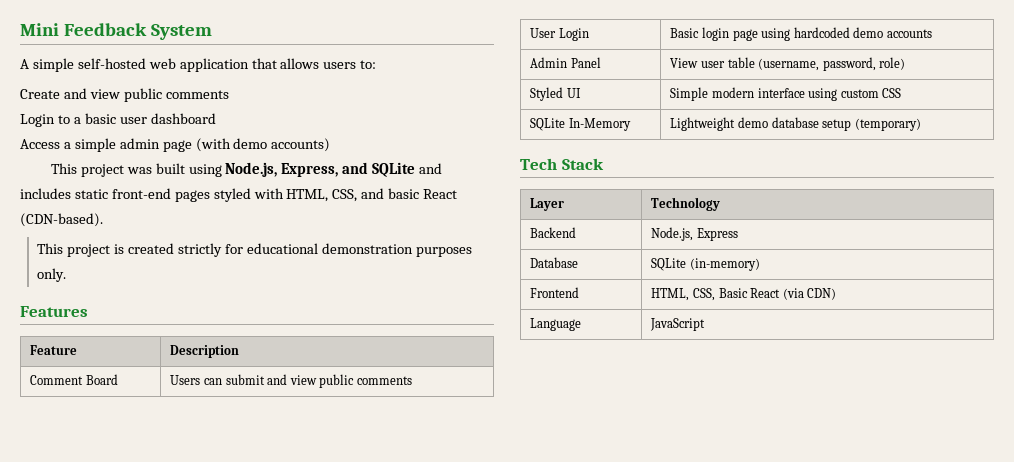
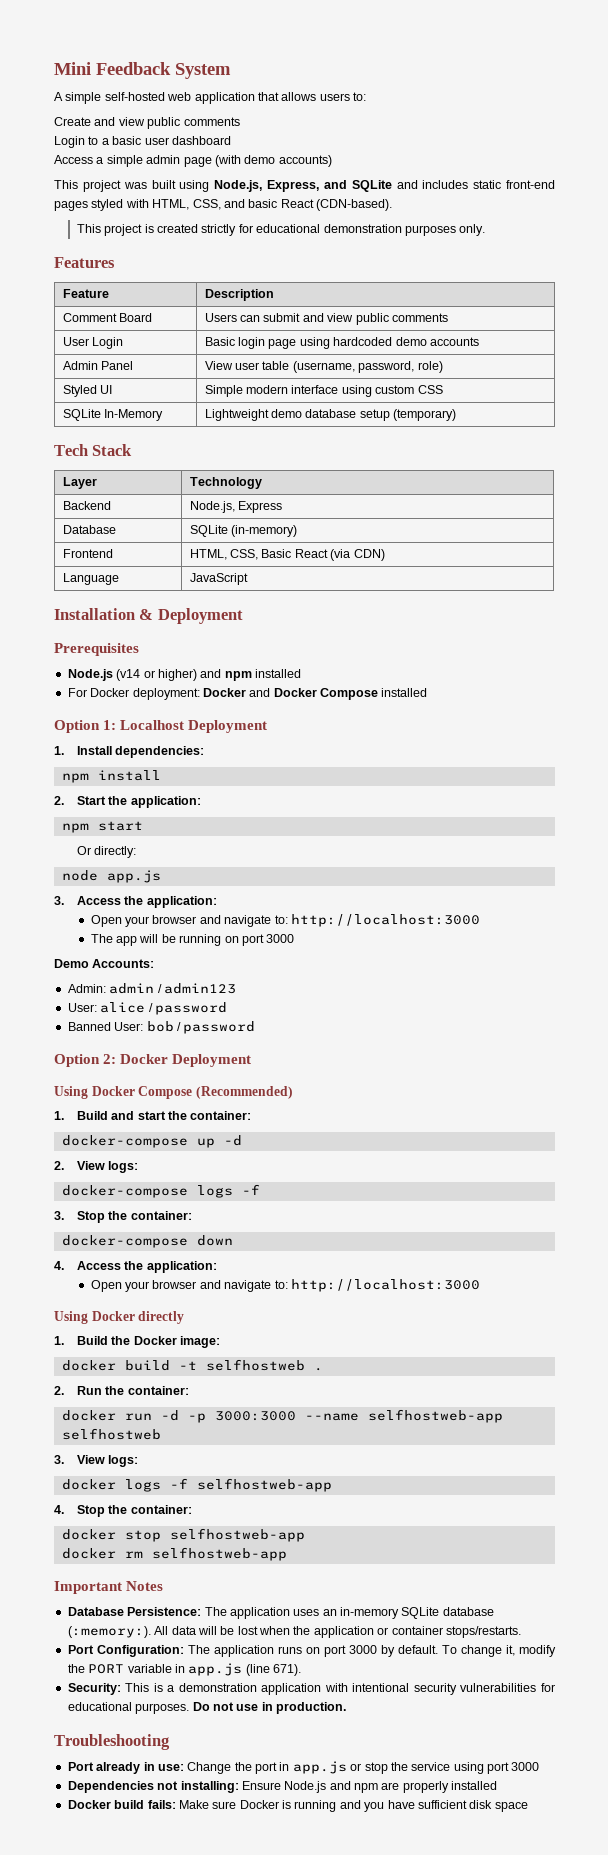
(706, 324) none -> [54,608,243,624] [54,643,139,656] [67,669,301,681] [67,688,428,700] [54,720,268,733] [54,746,205,758] [61,770,161,783] [54,796,201,808] [61,821,143,833] [76,846,137,858] [61,870,161,883] [54,896,217,908] [90,914,480,927] [90,934,295,946] [54,959,155,968] [67,983,236,994] [67,1002,227,1015] [67,1021,256,1034] [54,1054,252,1067] [54,1086,293,1099] [54,1111,252,1120] [61,1135,242,1148] [54,1161,139,1173] [61,1184,260,1198] [54,1211,192,1223] [61,1235,233,1248] [54,1261,217,1273] [90,1279,480,1292] [54,1311,185,1324] [54,1336,221,1348] [61,1359,323,1371] [54,1386,189,1395] [61,1409,503,1423] [61,1428,161,1440] [54,1455,139,1467] [61,1478,332,1492] [54,1505,192,1517] [61,1528,305,1542] [61,1547,287,1561] [54,1581,164,1594] [67,1607,494,1619] [67,1626,521,1638] [67,1645,556,1657] [67,1663,301,1676] [67,1683,555,1695] [67,1702,346,1714] [54,1734,170,1750] [67,1761,540,1774] [67,1781,498,1793] [67,1800,528,1812] // Installation & Deployment // Prerequisites // Node.js (v14 or higher) and npm installed // For Docker deployment: Docker and Docker Compose installed // Option 1: Localhost Deployment // 1. Install dependencies: // npm install // 2. Start the application: // npm start // Or directly: // node app.js // 3. Access the application: // Open your browser and navigate to: http://localhost:3000 // The app will be running on port 3000 // Demo Accounts: // Admin: admin / admin123 // User: alice / password // Banned User: bob / password // Option 2: Docker Deployment // Using Docker Compose (Recommended) // 1. Build and start the container: // docker-compose up -d // 2. View logs: // docker-compose logs -f // 3. Stop the container: // docker-compose down // 4. Access the application: // Open your browser and navigate to: http://localhost:3000 // Using Docker directly // 1. Build the Docker image: // docker build -t selfhostweb . // 2. Run the container: // docker run -d -p 3000:3000 --name selfhostweb-app selfhostweb // 3. View logs: // docker logs -f selfhostweb-app // 4. Stop the container: // docker stop selfhostweb-app // docker rm selfhostweb-app // Important Notes // Database Persistence: The application uses an in-memory SQLite database (:memory:). All data will be lost when the application or container stops/restarts. // Port Configuration: The application runs on port 3000 by default. To change it, modify the PORT variable in app.js (line 671). // Security: This is a demonstration application with intentional security vulnerabilities for educational purposes. Do not use in production. // Troubleshooting // Port already in use: Change the port in app.js or stop the service using port 3000 // Dependencies not installing: Ensure Node.js and npm are properly installed // Docker build fails: Make sure Docker is running and you have sufficient disk space

